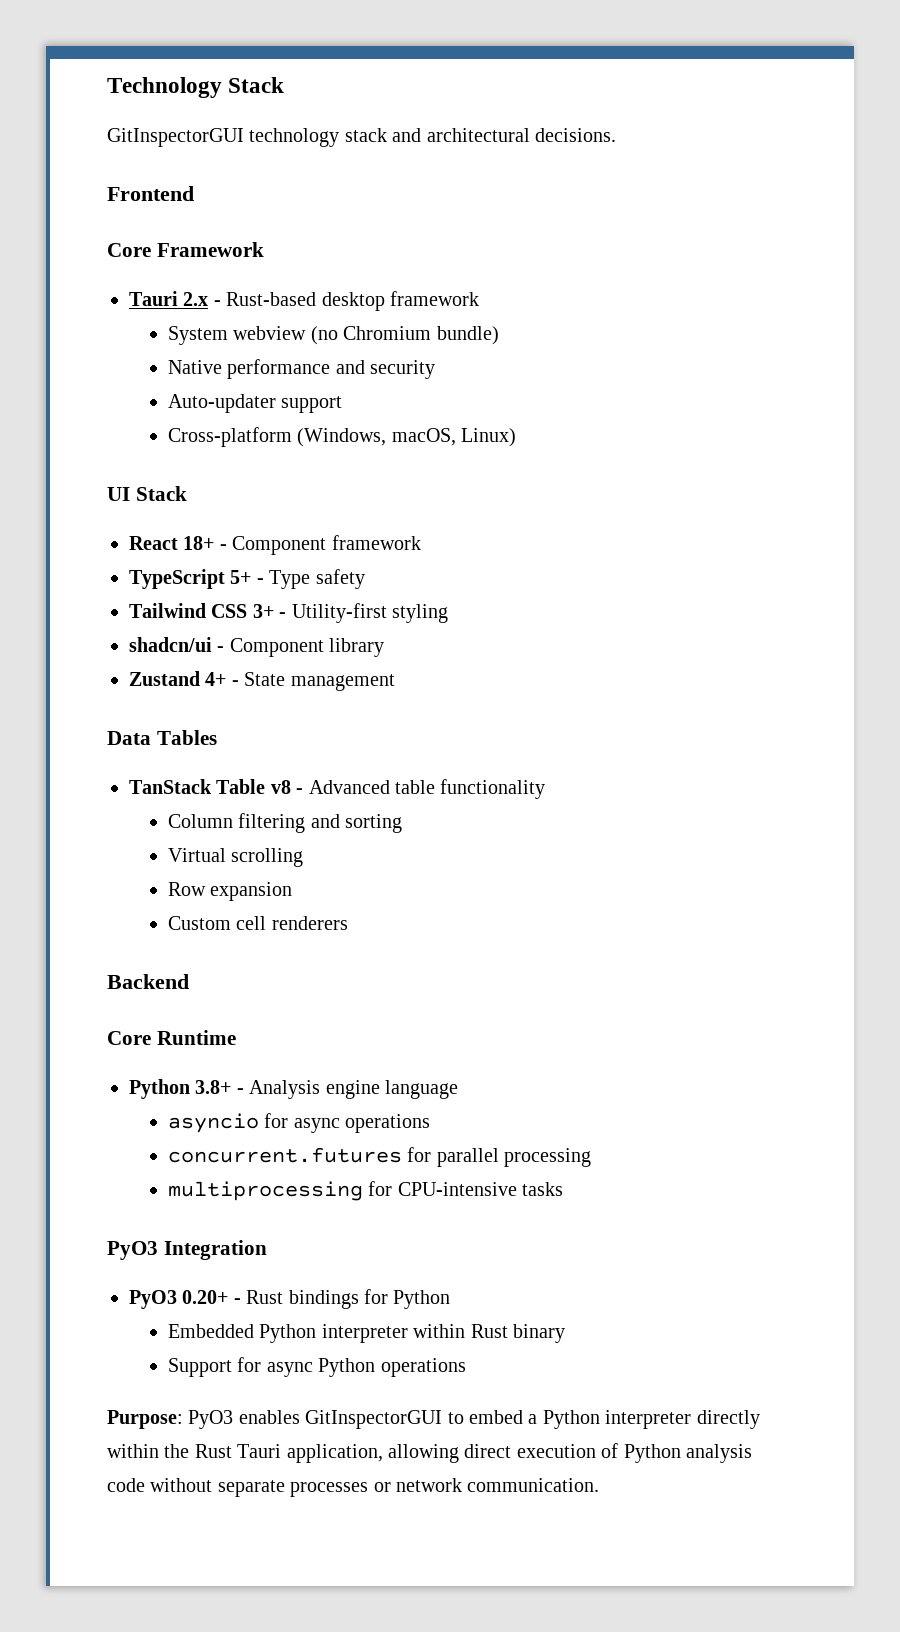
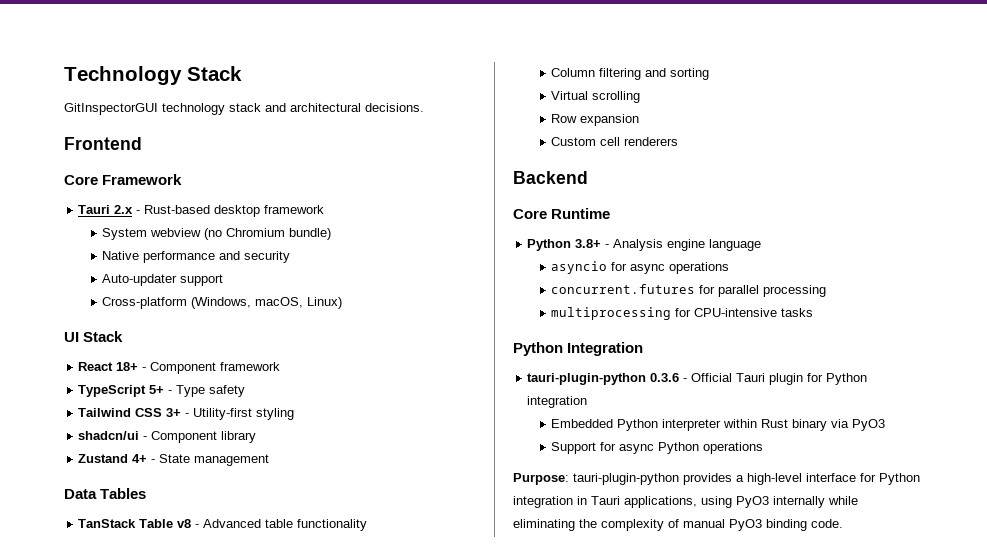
[107,1241,158,1260] PyO3 -> [513,342,563,356] Python
[129,1289,451,1309] PyO3 0.20+ - Rust bindings for Python -> [527,373,868,385] [527,396,588,408] tauri-plugin-python 0.3.6 - Official Tauri plugin for Python integration
(566, 1333) none -> [831,419,886,431] via PyO3
[188,1410,760,1429] [107,1443,752,1463] [107,1478,600,1497] PyO3 enables GitInspectorGUI to embed a Python interpreter directly within the Rust Tauri application, allowing direct execution of Python analysis code without separate processes or network communication. -> [573,473,920,485] [513,496,858,508] [513,519,843,531] tauri-plugin-python provides a high-level interface for Python integration in Tauri applications, using PyO3 internally while eliminating the complexity of manual PyO3 binding code.

